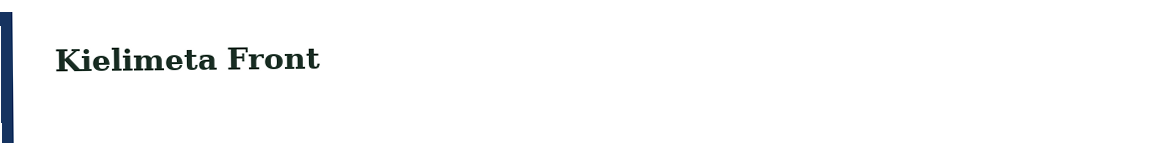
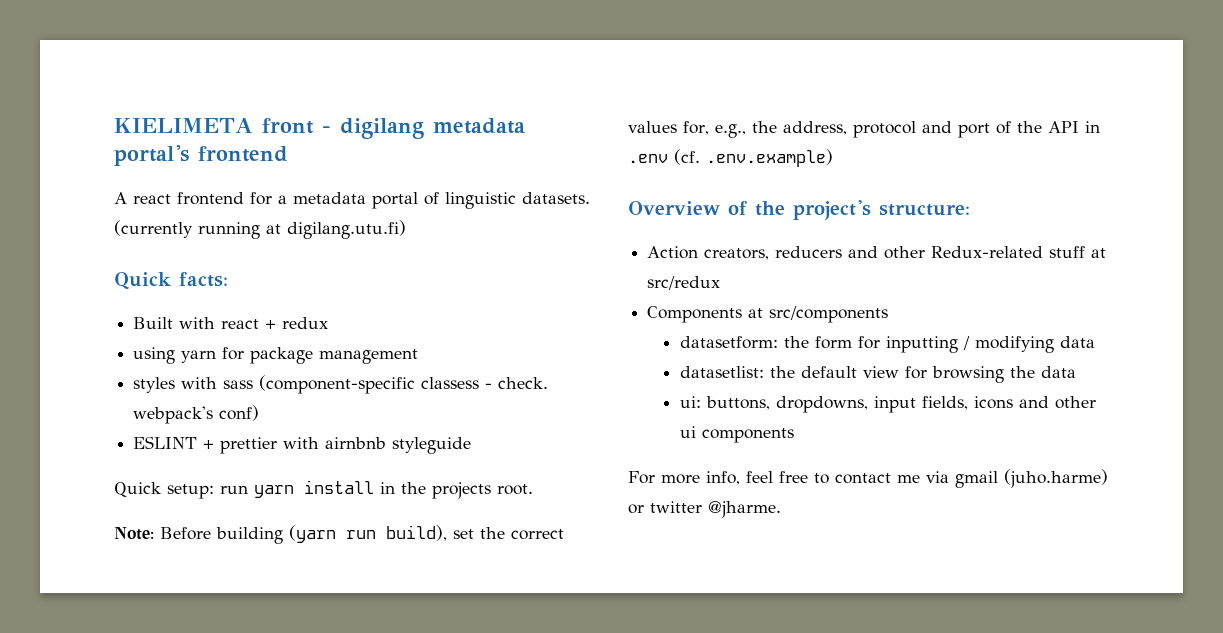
[54,46,320,72] Kielimeta Front -> [114,118,525,139] [114,145,288,166] [114,192,590,209] [114,220,406,239] [114,272,228,290] [133,317,329,329] [133,347,419,364] [133,375,549,394] [133,405,260,424] [133,436,472,454] [114,480,533,499] [114,525,564,544] [628,121,1100,138] [628,149,833,167] [628,200,970,220] [647,246,1107,260] [647,276,721,290] [647,306,889,323] [679,336,1095,353] [679,366,1076,383] [679,396,1096,413] [679,426,794,443] [628,469,1108,488] [628,501,781,518] KIELIMETA front - digilang metadata portal's frontend // A react frontend for a metadata portal of linguistic datasets. (currently running at digilang.utu.fi) // Quick facts: // Built with react + redux // using yarn for package management // styles with sass (component-specific classess - check. webpack's conf) // ESLINT + prettier with airnbnb styleguide // Quick setup: run yarn install in the projects root. // Note: Before building (yarn run build), set the correct values for, e.g., the address, protocol and port of the API in .env (cf. .env.example) // Overview of the project's structure: // Action creators, reducers and other Redux-related stuff at src/redux // Components at src/components // datasetform: the form for inputting / modifying data // datasetlist: the default view for browsing the data // ui: buttons, dropdowns, input fields, icons and other ui components // For more info, feel free to contact me via gmail (juho.harme) or twitter @jharme.

